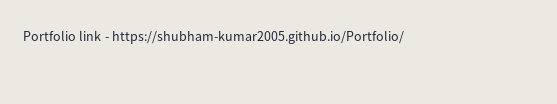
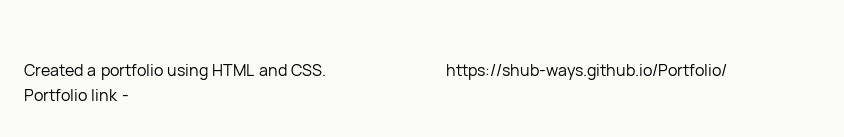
(23, 35) none -> [24,64,326,80] Created a portfolio using HTML and CSS. //
[112,30,405,44] https://shubham-kumar2005.github.io/Portfolio/ -> [446,64,727,80] https://shub-ways.github.io/Portfolio/

